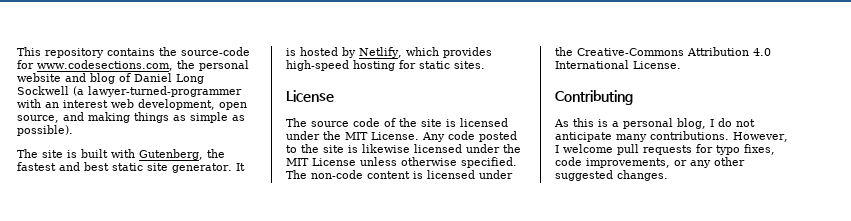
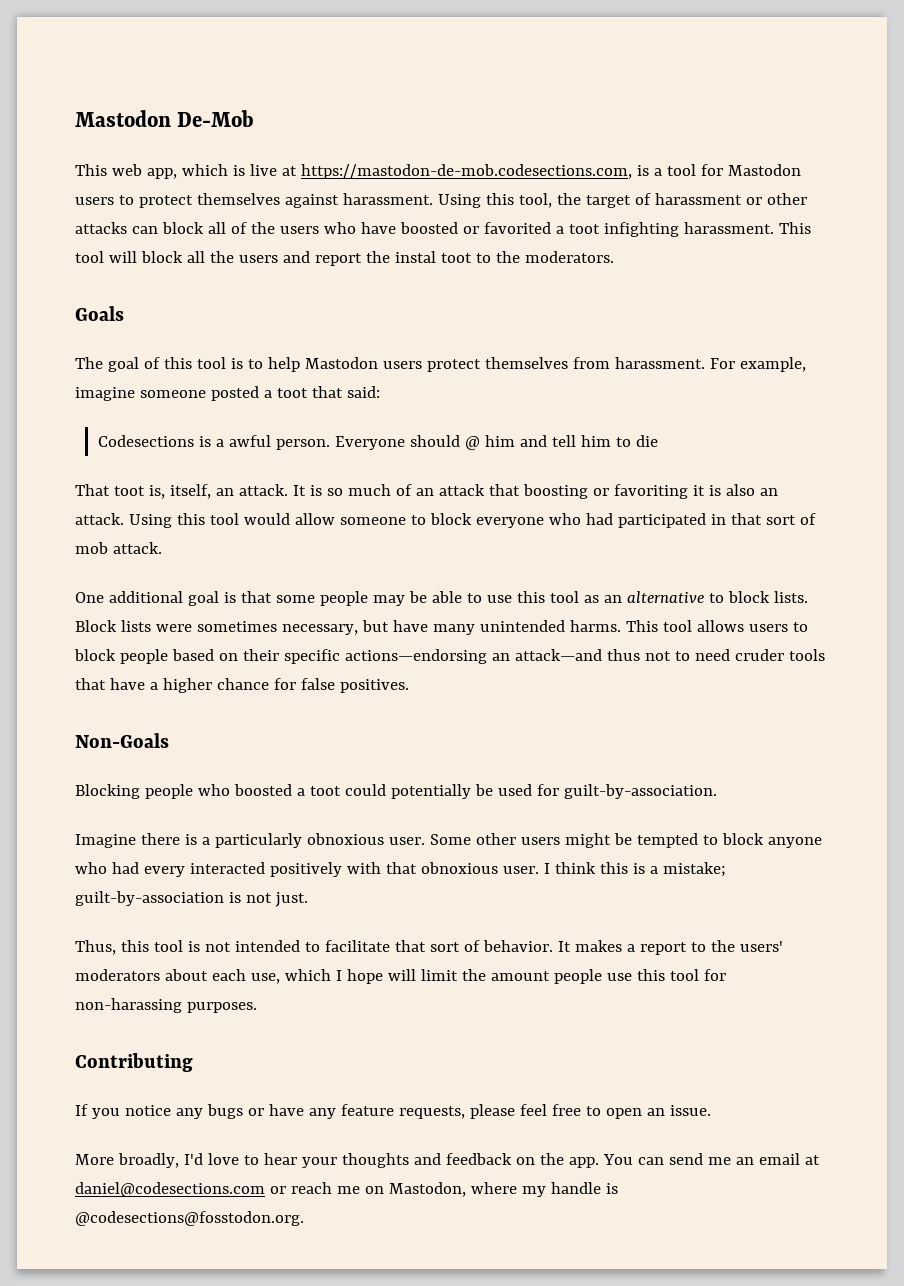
[17,47,250,58] [17,60,249,71] [17,73,204,84] [17,86,242,97] [17,99,247,110] [17,112,245,123] [17,125,73,136] [17,149,225,160] [17,162,245,173] [286,47,492,58] [286,60,485,71] [286,90,334,102] [286,118,508,127] [286,131,517,142] [286,144,521,153] [286,157,517,168] [286,170,513,179] [555,47,771,56] [555,60,681,69] [555,90,633,105] [554,118,755,129] [555,131,788,142] [555,144,775,155] [555,157,745,168] [555,170,668,181] This repository contains the source-code for www.codesections.com, the personal website and blog of Daniel Long Sockwell (a lawyer-turned-programmer with an interest web development, open source, and making things as simple as possible). // The site is built with Gutenberg, the fastest and best static site generator. It is hosted by Netlify, which provides high-speed hosting for static sites. // License // The source code of the site is licensed under the MIT License. Any code posted to the site is likewise licensed under the MIT License unless otherwise specified. The non-code content is licensed under the Creative-Commons Attribution 4.0 International License. // Contributing // As this is a personal blog, I do not anticipate many contributions. However, I welcome pull requests for typo fixes, code improvements, or any other suggested changes. -> [75,110,255,127] [75,164,801,179] [75,193,807,208] [75,222,811,237] [75,251,614,266] [75,306,124,321] [75,357,806,372] [75,386,380,401] [98,435,658,450] [75,484,778,499] [75,513,816,528] [75,542,162,554] [75,591,808,606] [75,620,808,635] [74,649,825,664] [75,678,409,693] [75,733,169,748] [75,784,717,799] [75,833,822,848] [75,862,726,877] [75,891,308,907] [75,940,783,955] [75,969,726,984] [75,998,257,1013] [75,1053,193,1072] [75,1104,711,1119] [75,1153,820,1168] [75,1182,618,1197] [75,1211,304,1226] Mastodon De-Mob // This web app, which is live at https://mastodon-de-mob.codesections.com, is a tool for Mastodon users to protect themselves against harassment. Using this tool, the target of harassment or other attacks can block all of the users who have boosted or favorited a toot infighting harassment. This tool will block all the users and report the instal toot to the moderators. // Goals // The goal of this tool is to help Mastodon users protect themselves from harassment. For example, imagine someone posted a toot that said: // Codesections is a awful person. Everyone should @ him and tell him to die // That toot is, itself, an attack. It is so much of an attack that boosting or favoriting it is also an attack. Using this tool would allow someone to block everyone who had participated in that sort of mob attack. // One additional goal is that some people may be able to use this tool as an alternative to block lists. Block lists were sometimes necessary, but have many unintended harms. This tool allows users to block people based on their specific actions—endorsing an attack—and thus not to need cruder tools that have a higher chance for false positives. // Non-Goals // Blocking people who boosted a toot could potentially be used for guilt-by-association. // Imagine there is a particularly obnoxious user. Some other users might be tempted to block anyone who had every interacted positively with that obnoxious user. I think this is a mistake; guilt-by-association is not just. // Thus, this tool is not intended to facilitate that sort of behavior. It makes a report to the users' moderators about each use, which I hope will limit the amount people use this tool for non-harassing purposes. // Contributing // If you notice any bugs or have any feature requests, please feel free to open an issue. // More broadly, I'd love to hear your thoughts and feedback on the app. You can send me an email at daniel@codesections.com or reach me on Mastodon, where my handle is @codesections@fosstodon.org.

